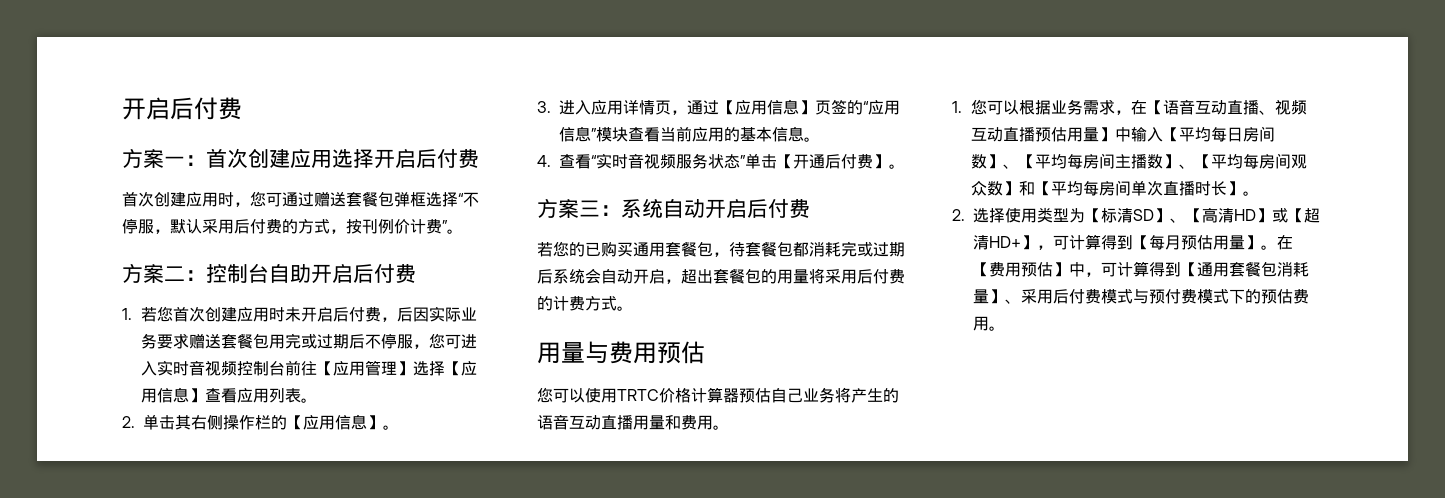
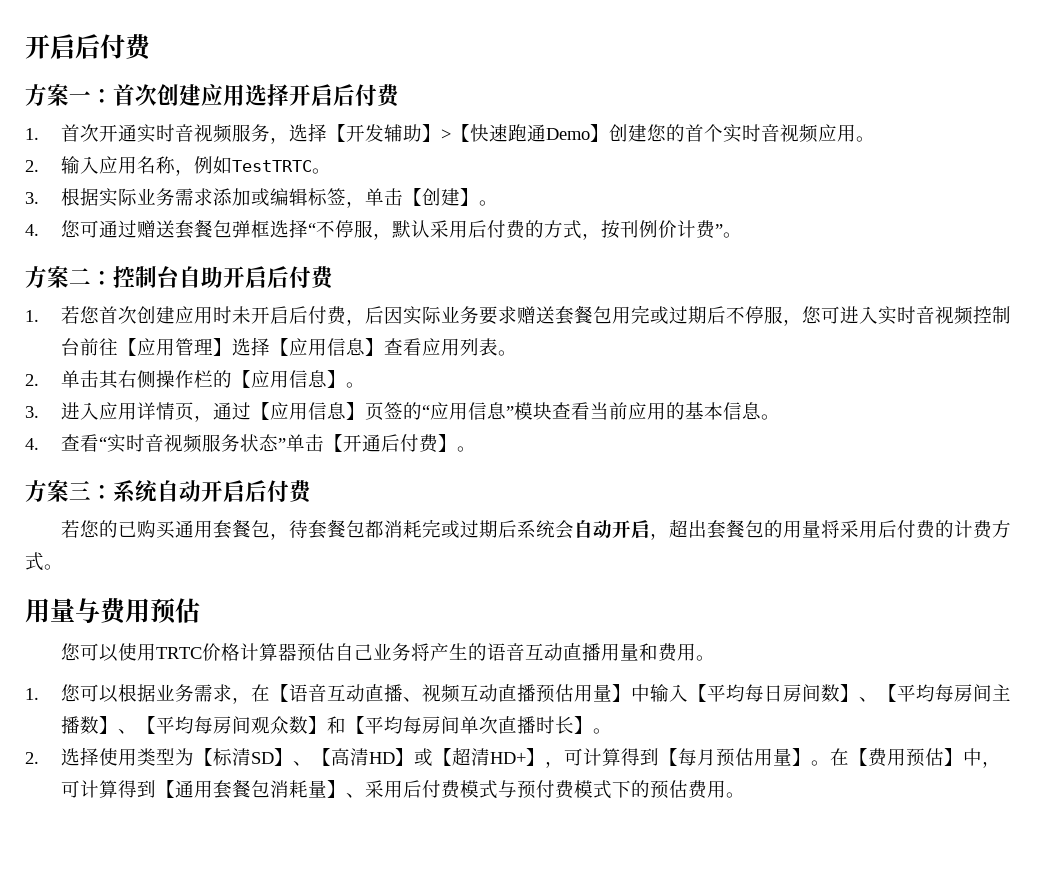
[122,191,250,207] 首次创建应用时， -> [25,123,876,144] [25,156,332,176] [25,188,499,208] [25,224,39,236] 1.首次开通实时音视频服务，选择【开发辅助】>【快速跑通Demo】创建您的首个实时音视频应用。 // 2.输入应用名称，例如TestTRTC。 // 3.根据实际业务需求添加或编辑标签，单击【创建】。 // 4.

